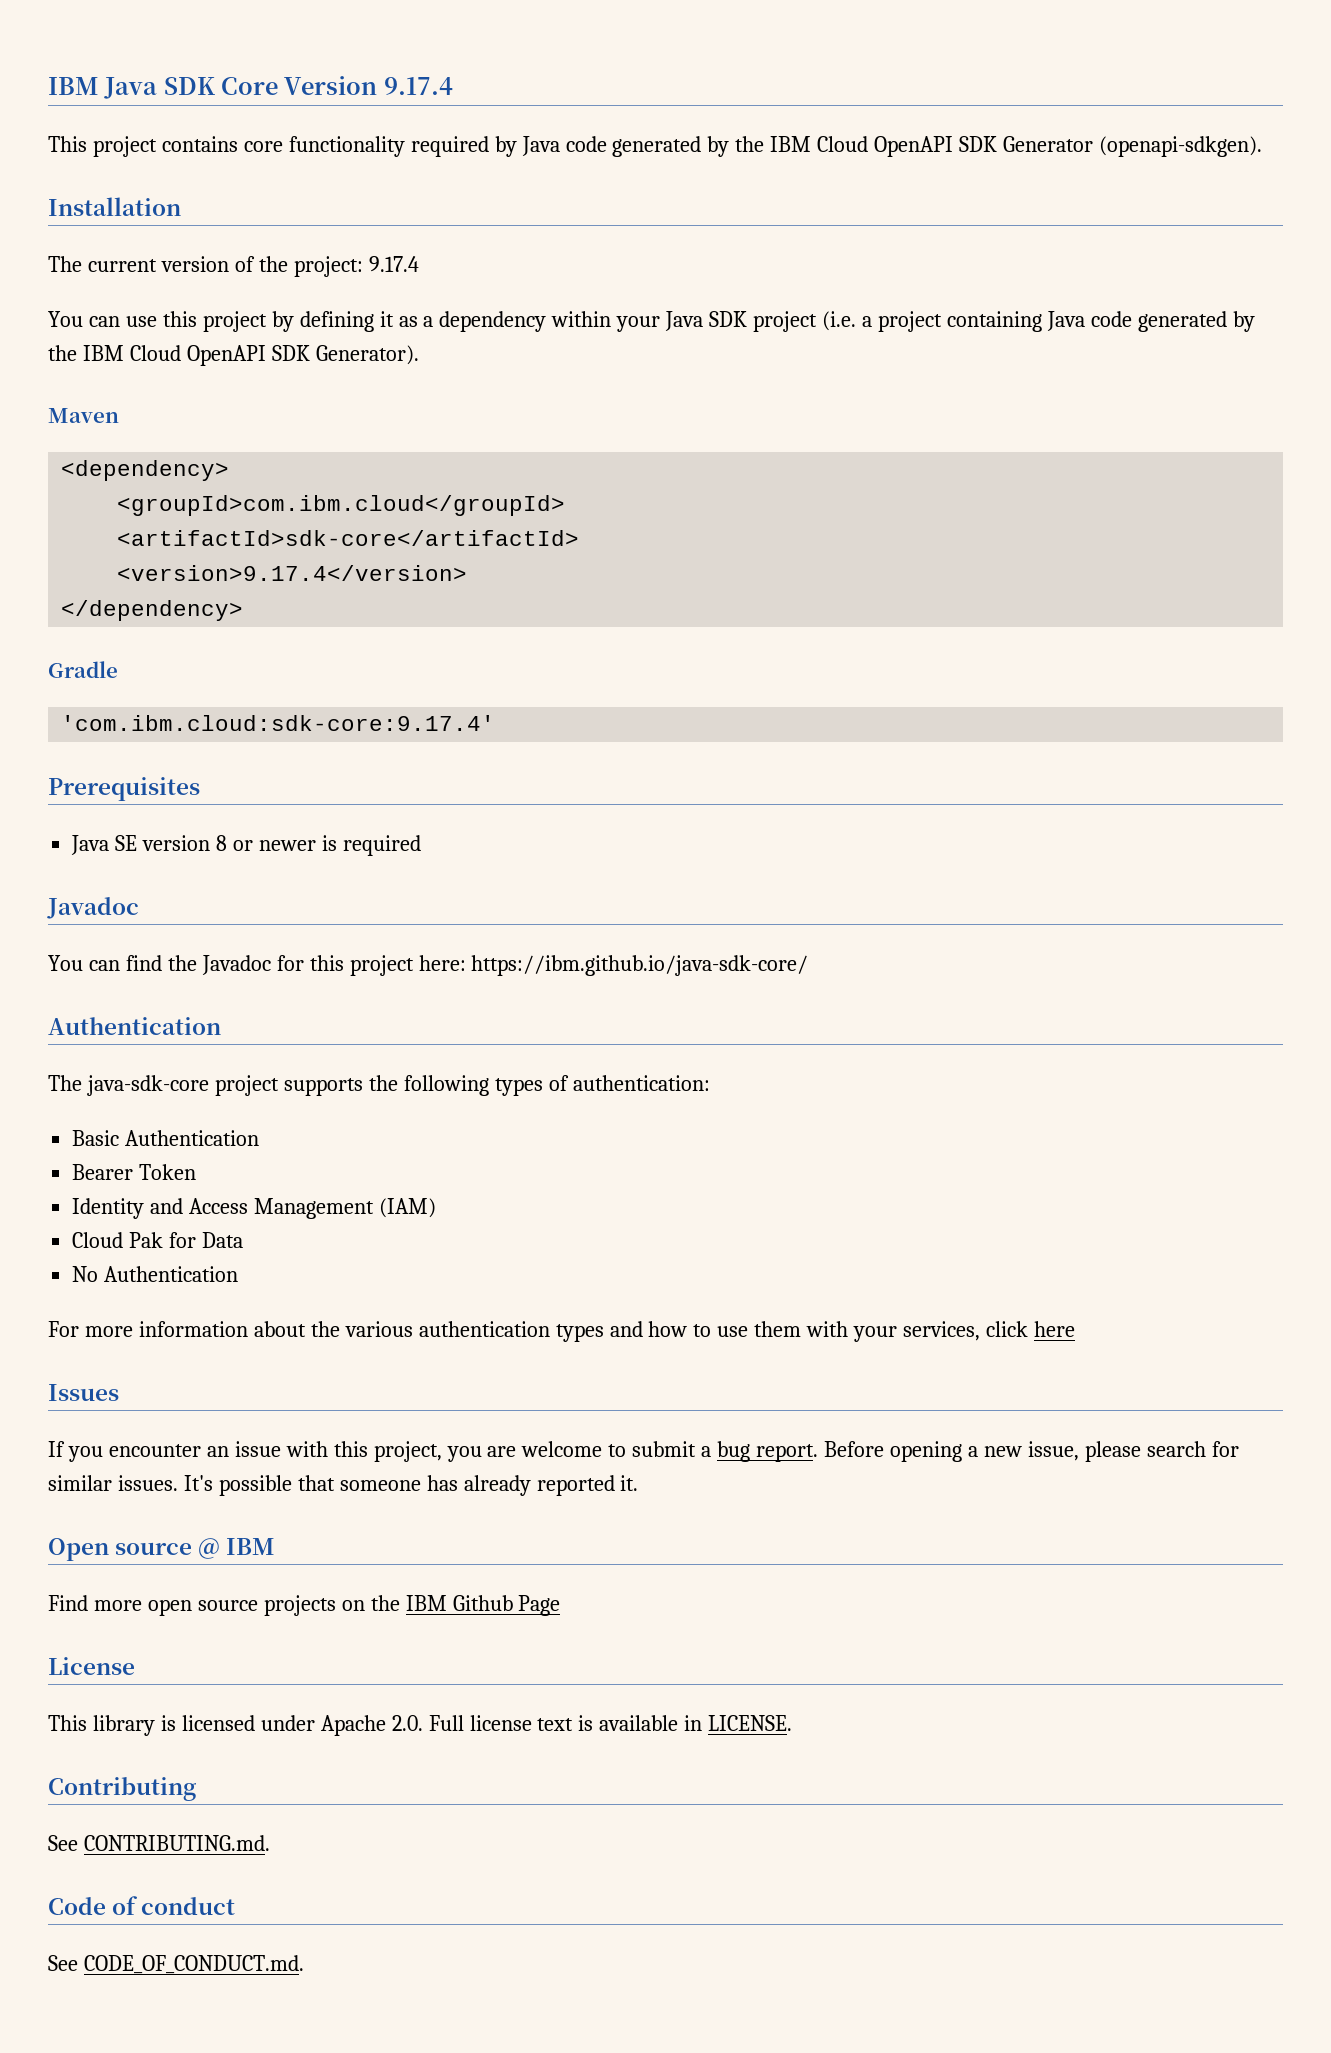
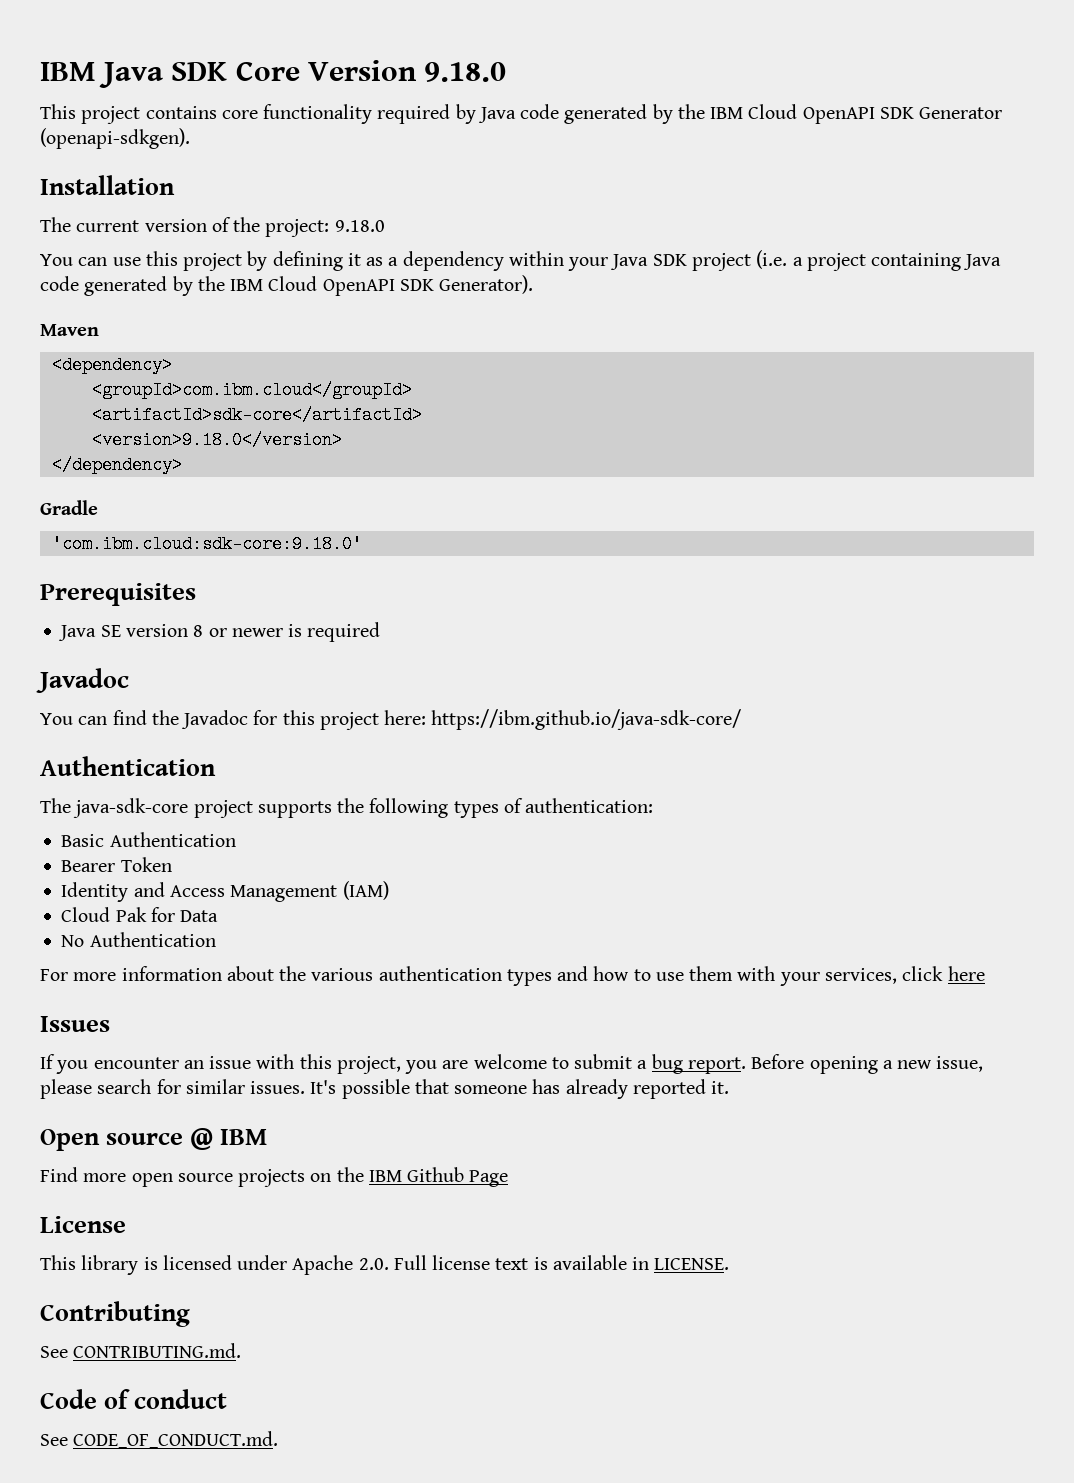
[383,77,453,95] 9.17.4 -> [424,62,507,82] 9.18.0
[368,256,419,272] 9.17.4 -> [334,220,385,232] 9.18.0
[117,565,468,581] <version>9.17.4</version> -> [91,431,342,449] <version>9.18.0</version>
[61,715,496,731] 'com.ibm.cloud:sdk-core:9.17.4' -> [51,535,362,553] 'com.ibm.cloud:sdk-core:9.18.0'

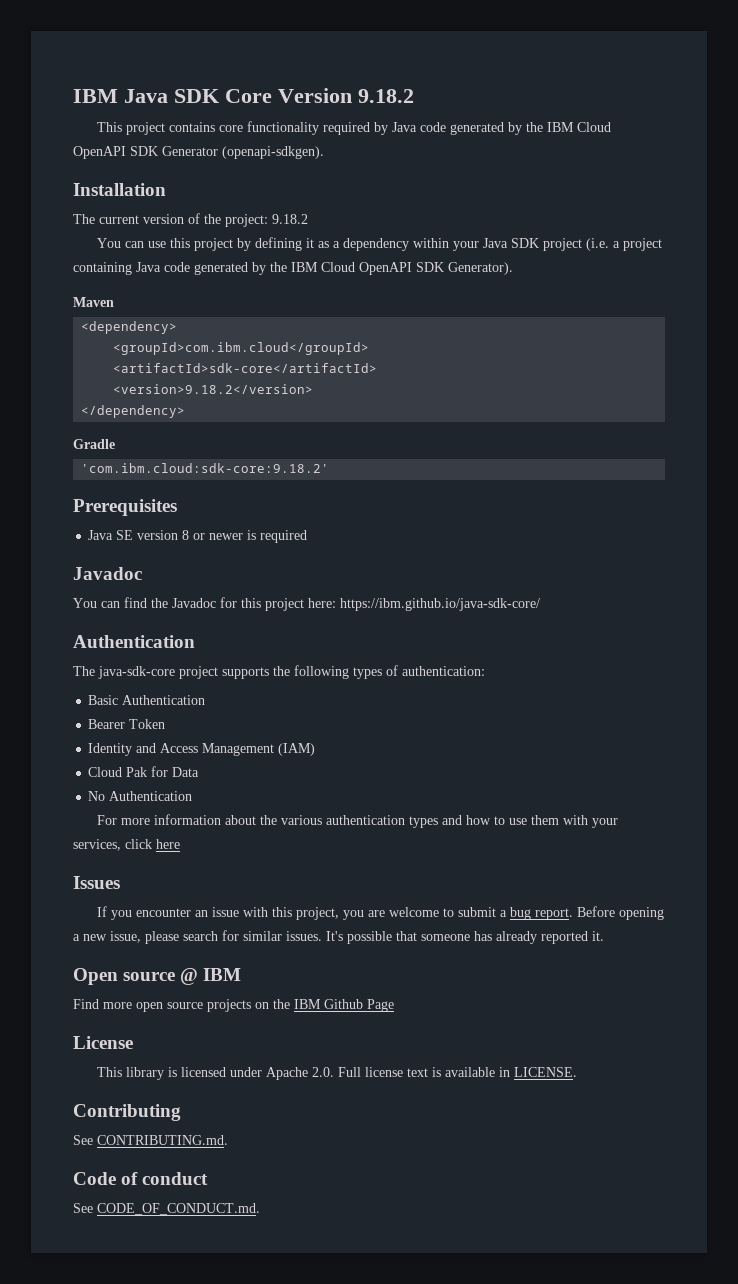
[424,62,507,82] 9.18.0 -> [358,89,414,103] 9.18.2
[334,220,385,232] 9.18.0 -> [272,214,308,224] 9.18.2
[91,431,342,449] <version>9.18.0</version> -> [113,384,314,394] <version>9.18.2</version>
[51,535,362,553] 'com.ibm.cloud:sdk-core:9.18.0' -> [81,463,330,473] 'com.ibm.cloud:sdk-core:9.18.2'

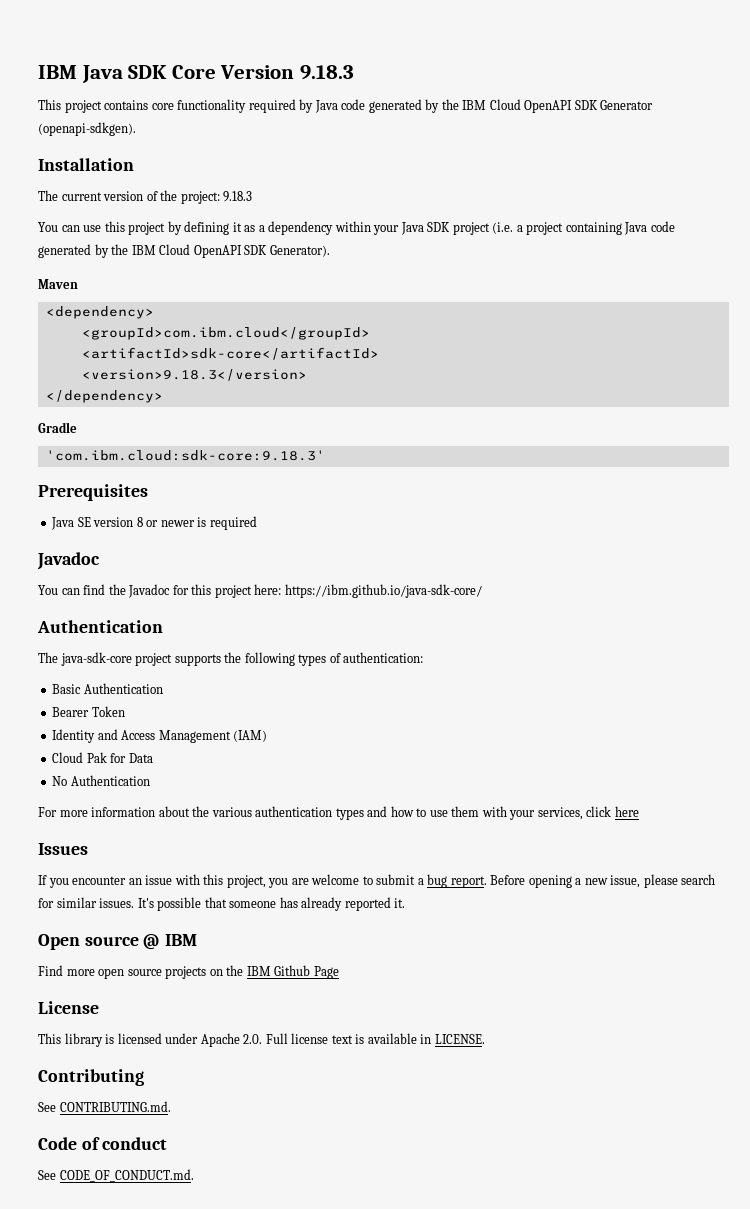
[358,89,414,103] 9.18.2 -> [299,65,354,80] 9.18.3
[272,214,308,224] 9.18.2 -> [223,191,253,202] 9.18.3
[113,384,314,394] <version>9.18.2</version> -> [81,369,307,381] <version>9.18.3</version>
[81,463,330,473] 'com.ibm.cloud:sdk-core:9.18.2' -> [45,450,325,461] 'com.ibm.cloud:sdk-core:9.18.3'

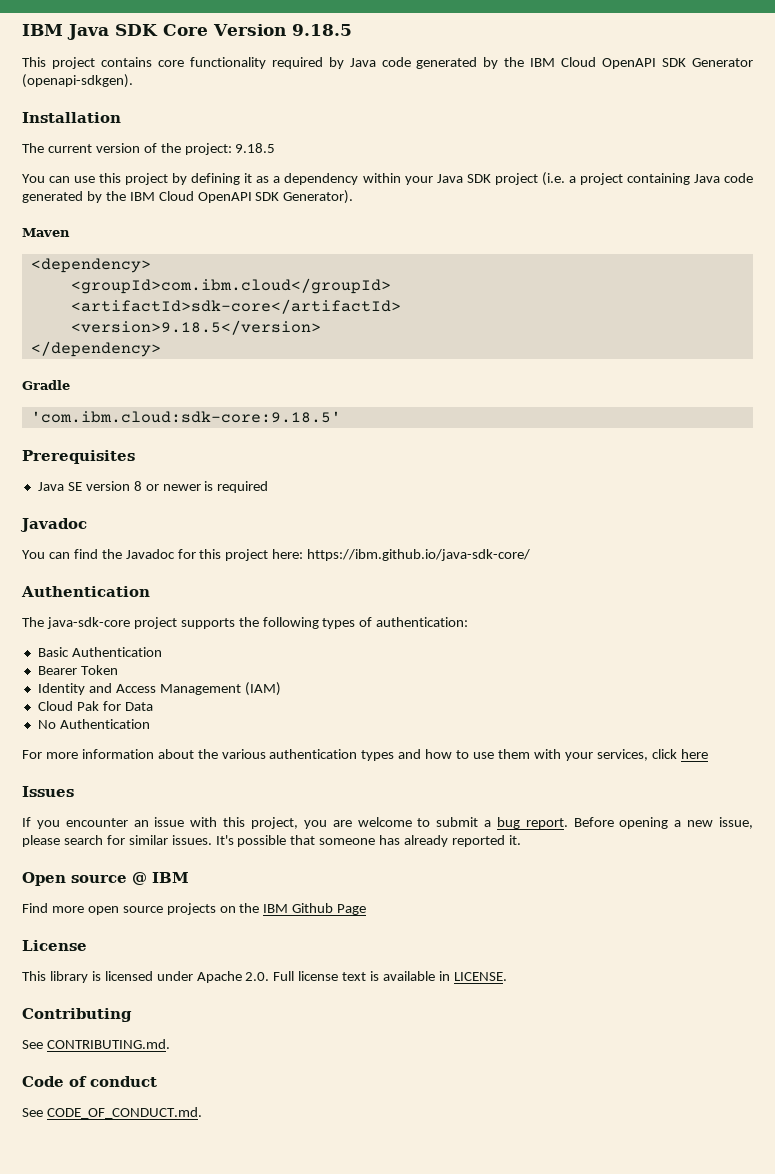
[299,65,354,80] 9.18.3 -> [291,24,352,36] 9.18.5
[223,191,253,202] 9.18.3 -> [235,143,276,153] 9.18.5
[81,369,307,381] <version>9.18.3</version> -> [70,320,321,335] <version>9.18.5</version>
[45,450,325,461] 'com.ibm.cloud:sdk-core:9.18.3' -> [30,411,341,423] 'com.ibm.cloud:sdk-core:9.18.5'

